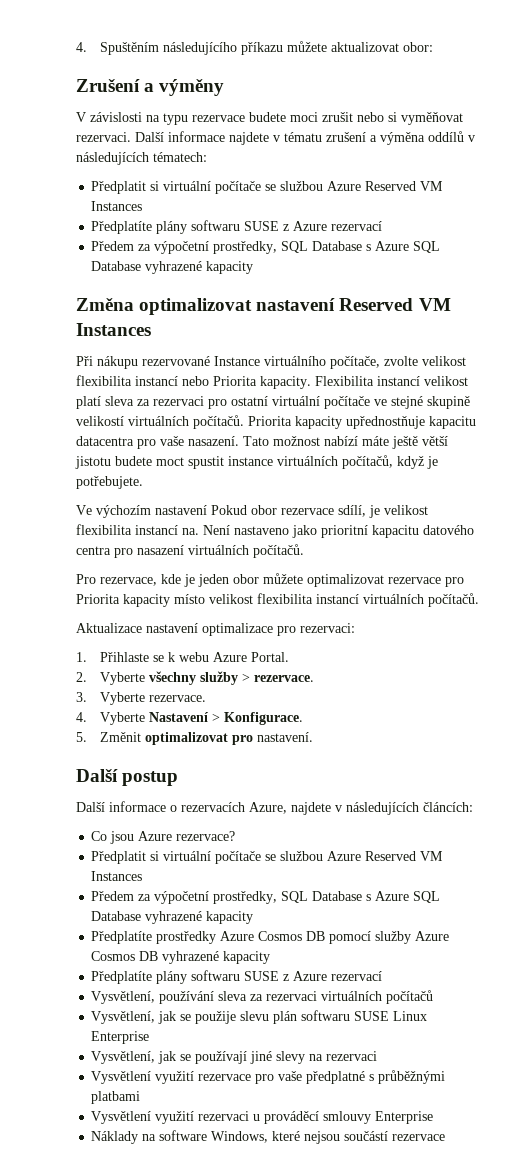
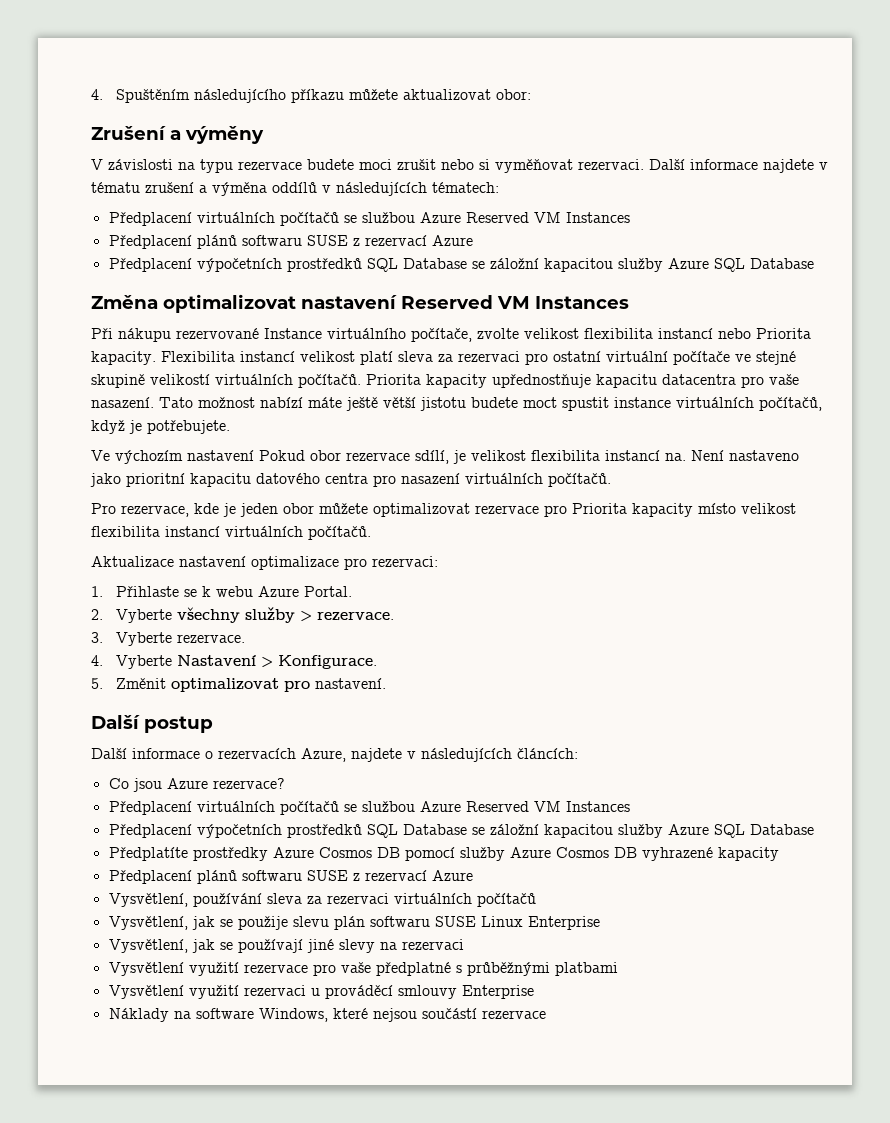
[91,181,444,194] [91,201,143,211] [91,220,383,234] [91,241,441,254] [91,261,254,274] Předplatit si virtuální počítače se službou Azure Reserved VM Instances // Předplatíte plány softwaru SUSE z Azure rezervací // Předem za výpočetní prostředky, SQL Database s Azure SQL Database vyhrazené kapacity -> [108,212,630,226] [108,235,473,249] [108,258,814,272] Předplacení virtuálních počítačů se službou Azure Reserved VM Instances // Předplacení plánů softwaru SUSE z rezervací Azure // Předplacení výpočetních prostředků SQL Database se záložní kapacitou služby Azure SQL Database
[91,851,444,864] [91,871,143,881] [91,891,441,904] [91,911,254,924] Předplatit si virtuální počítače se službou Azure Reserved VM Instances // Předem za výpočetní prostředky, SQL Database s Azure SQL Database vyhrazené kapacity -> [108,801,630,815] [108,824,814,838] Předplacení virtuálních počítačů se službou Azure Reserved VM Instances // Předplacení výpočetních prostředků SQL Database se záložní kapacitou služby Azure SQL Database
[91,970,383,984] Předplatíte plány softwaru SUSE z Azure rezervací -> [108,870,473,884] Předplacení plánů softwaru SUSE z rezervací Azure

